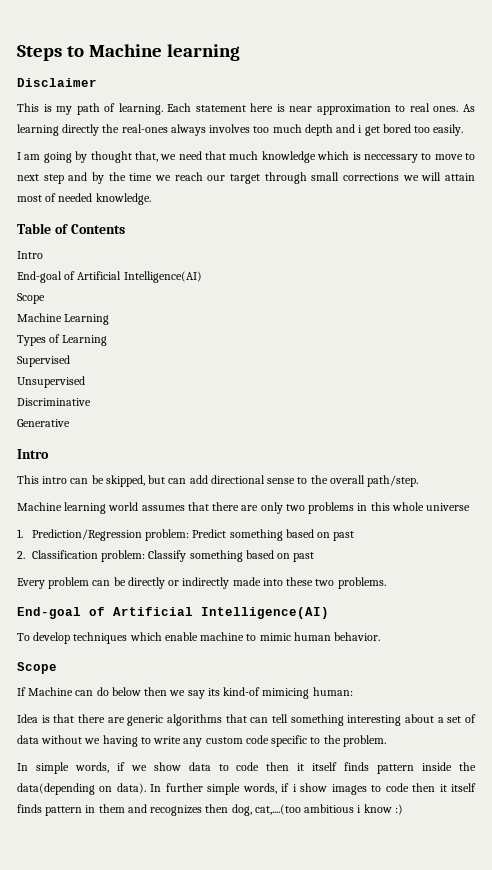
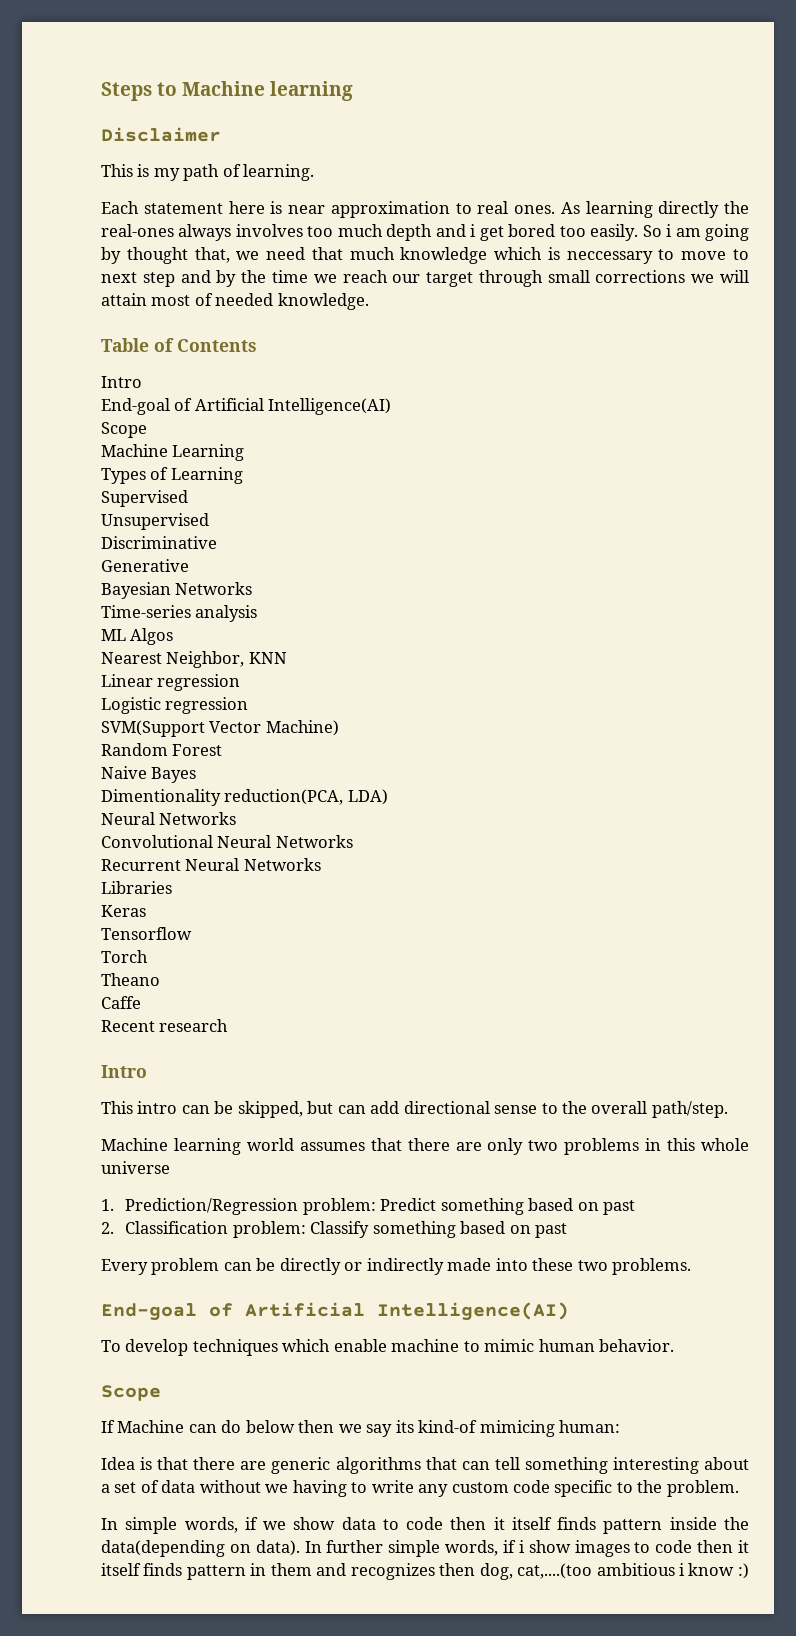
(163, 109) none -> (315, 172) //
[17,152,21,160] // I -> [642,224,673,237] So i
(70, 423) none -> [101,582,253,599] [101,605,258,622] [101,628,174,645] [101,651,287,668] [101,674,241,691] [101,697,249,714] [101,720,339,737] [101,743,223,756] [101,766,197,783] [101,789,388,806] [101,812,237,825] [101,835,353,848] [101,858,321,871] [101,881,172,894] [101,905,146,917] [101,927,192,940] [101,950,148,963] [101,973,160,986] [101,996,141,1009] [101,1019,229,1032] // Bayesian Networks // Time-series analysis // ML Algos // Nearest Neighbor, KNN // Linear regression // Logistic regression // SVM(Support Vector Machine) // Random Forest // Naive Bayes // Dimentionality reduction(PCA, LDA) // Neural Networks // Convolutional Neural Networks // Recurrent Neural Networks // Libraries // Keras // Tensorflow // Torch // Theano // Caffe // Recent research

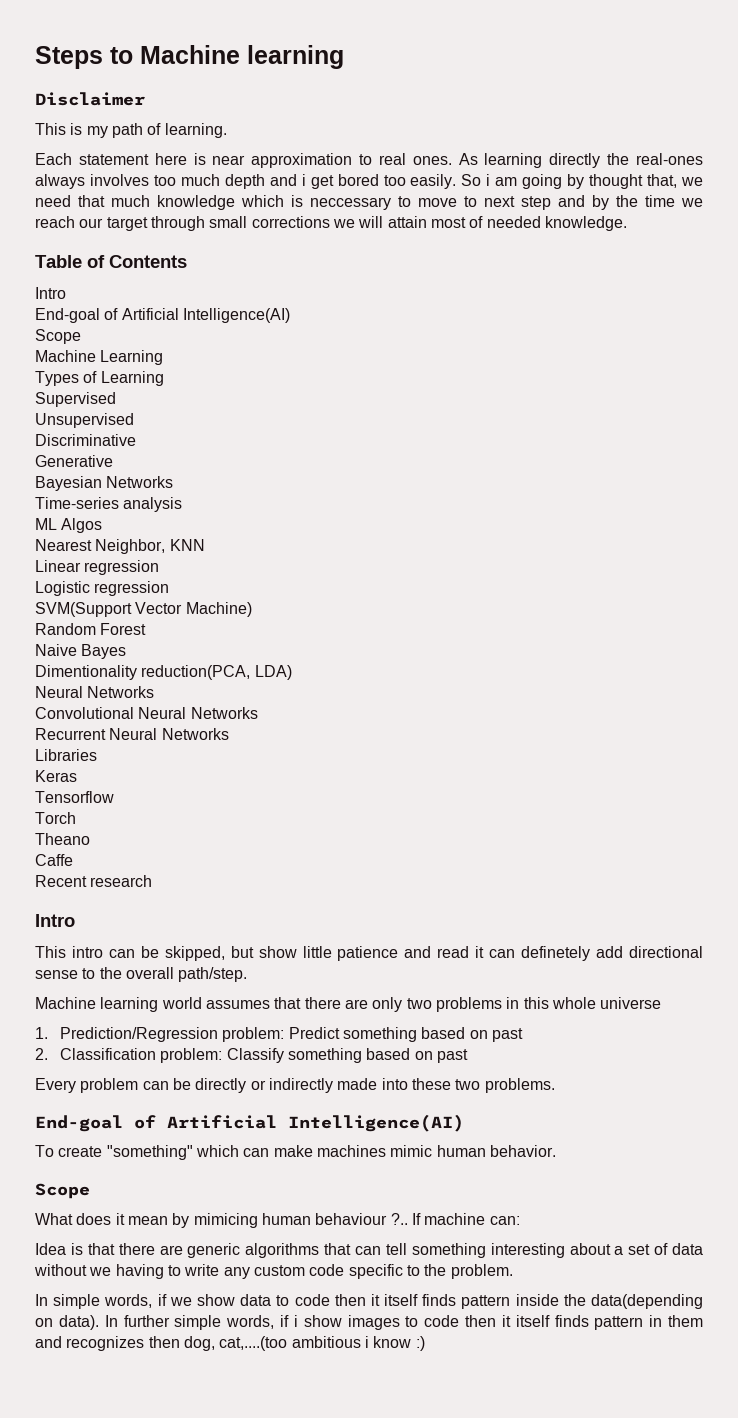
[337,1105,366,1114] can -> [258,946,591,961] show little patience and read it can definetely
[125,1339,675,1356] [101,1385,161,1401] [101,1420,621,1437] develop techniques which enable machine to mimic human behavior. // Scope // If Machine can do below then we say its kind-of mimicing human: -> [58,1145,556,1160] [35,1183,90,1199] [35,1213,520,1228] create "something" which can make machines mimic human behavior. // Scope // What does it mean by mimicing human behaviour ?.. If machine can:

